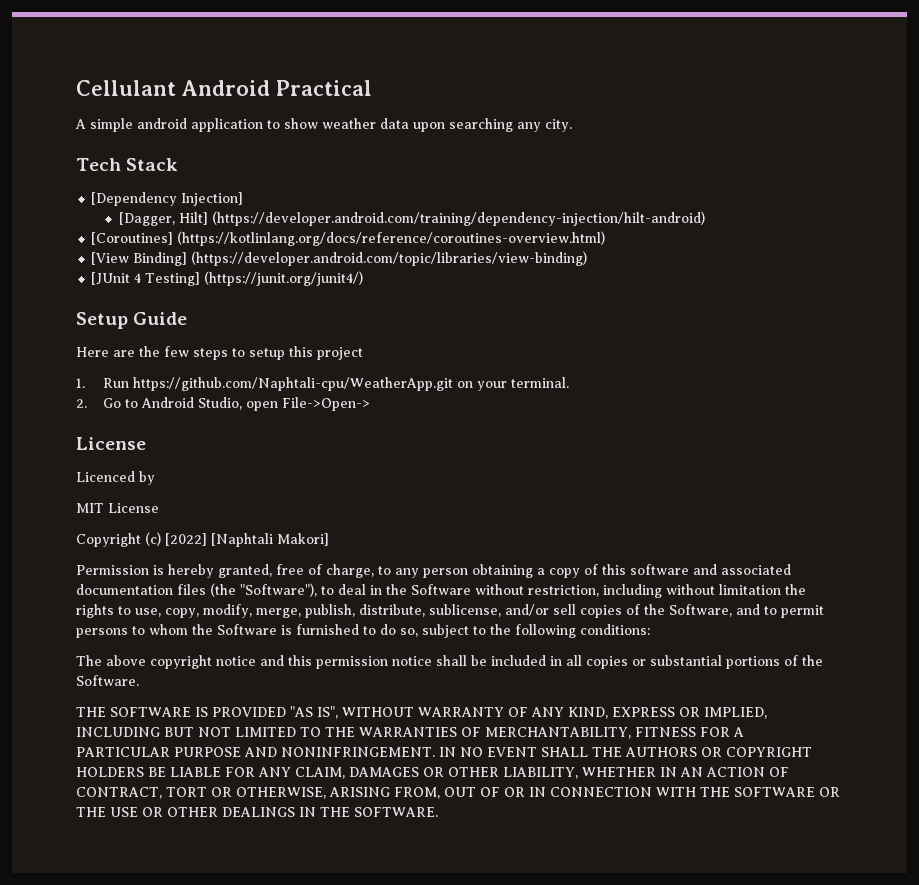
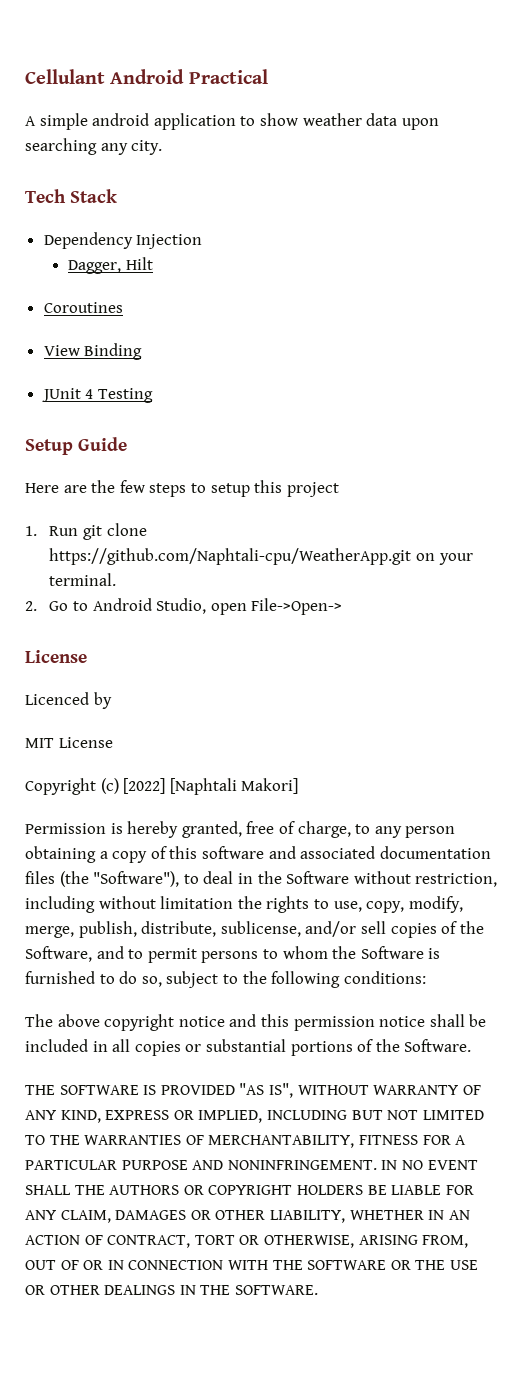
[91,192,244,206] [118,211,705,226] [91,231,606,246] [91,251,588,266] [91,271,364,286] [Dependency Injection] // [Dagger, Hilt] (https://developer.android.com/training/dependency-injection/hilt-android) // [Coroutines] (https://kotlinlang.org/docs/reference/coroutines-overview.html) // [View Binding] (https://developer.android.com/topic/libraries/view-binding) // [JUnit 4 Testing] (https://junit.org/junit4/) -> [43,232,203,249] [68,257,153,274] [43,302,123,313] [43,343,143,360] [41,388,153,403] Dependency Injection // Dagger, Hilt // Coroutines // View Binding // JUnit 4 Testing
(130, 383) none -> [83,523,147,540] git clone

